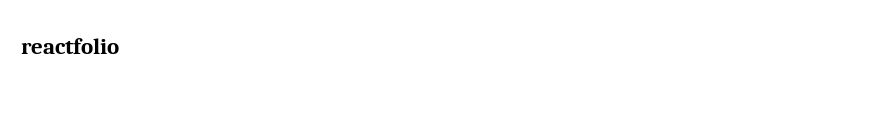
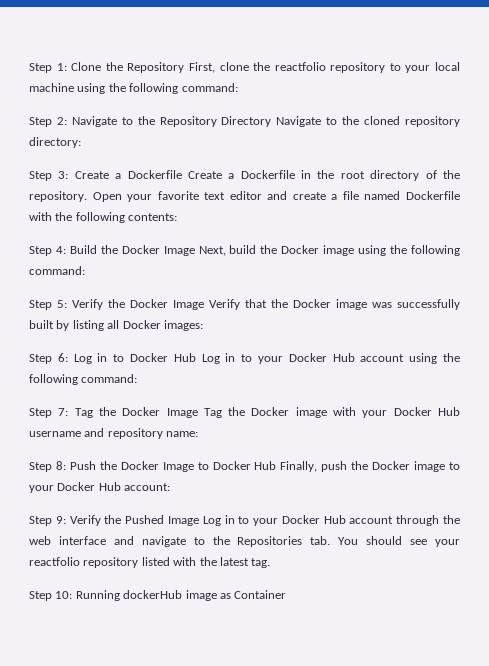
[21,38,119,54] reactfolio -> [29,62,460,73] [29,83,238,94] [29,116,461,127] [29,137,81,148] [29,170,460,181] [29,191,461,202] [29,212,178,223] [29,245,460,256] [29,266,85,275] [29,299,460,310] [29,320,203,331] [29,353,461,364] [29,374,138,385] [29,407,461,418] [29,428,199,439] [29,461,460,472] [29,482,171,493] [29,515,460,526] [29,536,461,547] [29,557,271,568] [29,590,287,601] Step 1: Clone the Repository First, clone the reactfolio repository to your local machine using the following command: // Step 2: Navigate to the Repository Directory Navigate to the cloned repository directory: // Step 3: Create a Dockerfile Create a Dockerfile in the root directory of the repository. Open your favorite text editor and create a file named Dockerfile with the following contents: // Step 4: Build the Docker Image Next, build the Docker image using the following command: // Step 5: Verify the Docker Image Verify that the Docker image was successfully built by listing all Docker images: // Step 6: Log in to Docker Hub Log in to your Docker Hub account using the following command: // Step 7: Tag the Docker Image Tag the Docker image with your Docker Hub username and repository name: // Step 8: Push the Docker Image to Docker Hub Finally, push the Docker image to your Docker Hub account: // Step 9: Verify the Pushed Image Log in to your Docker Hub account through the web interface and navigate to the Repositories tab. You should see your reactfolio repository listed with the latest tag. // Step 10: Running dockerHub image as Container

